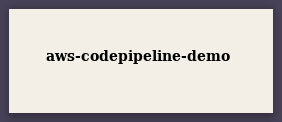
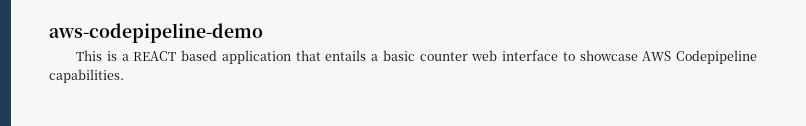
(230, 57) none -> [76,50,757,64] [49,69,124,83] // This is a REACT based application that entails a basic counter web interface to showcase AWS Codepipeline capabilities.

